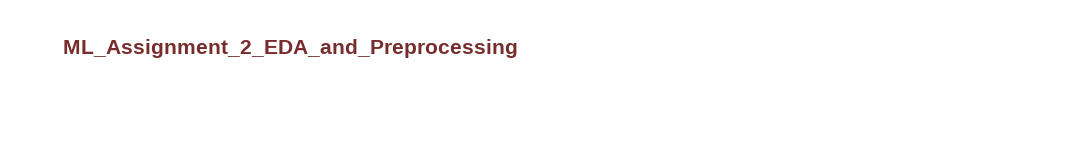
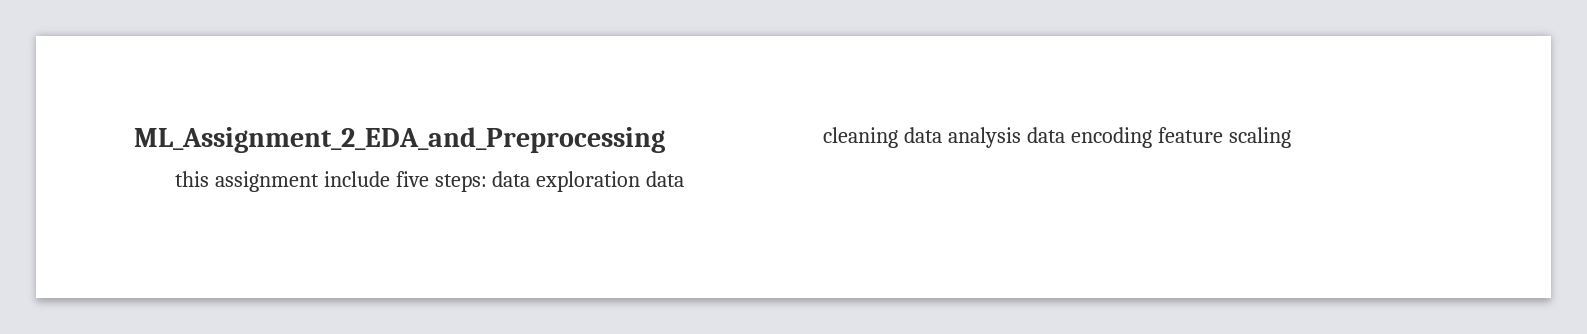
(518, 48) none -> [174,171,685,192] [823,127,1291,148] // this assignment include five steps: data exploration data cleaning data analysis data encoding feature scaling

